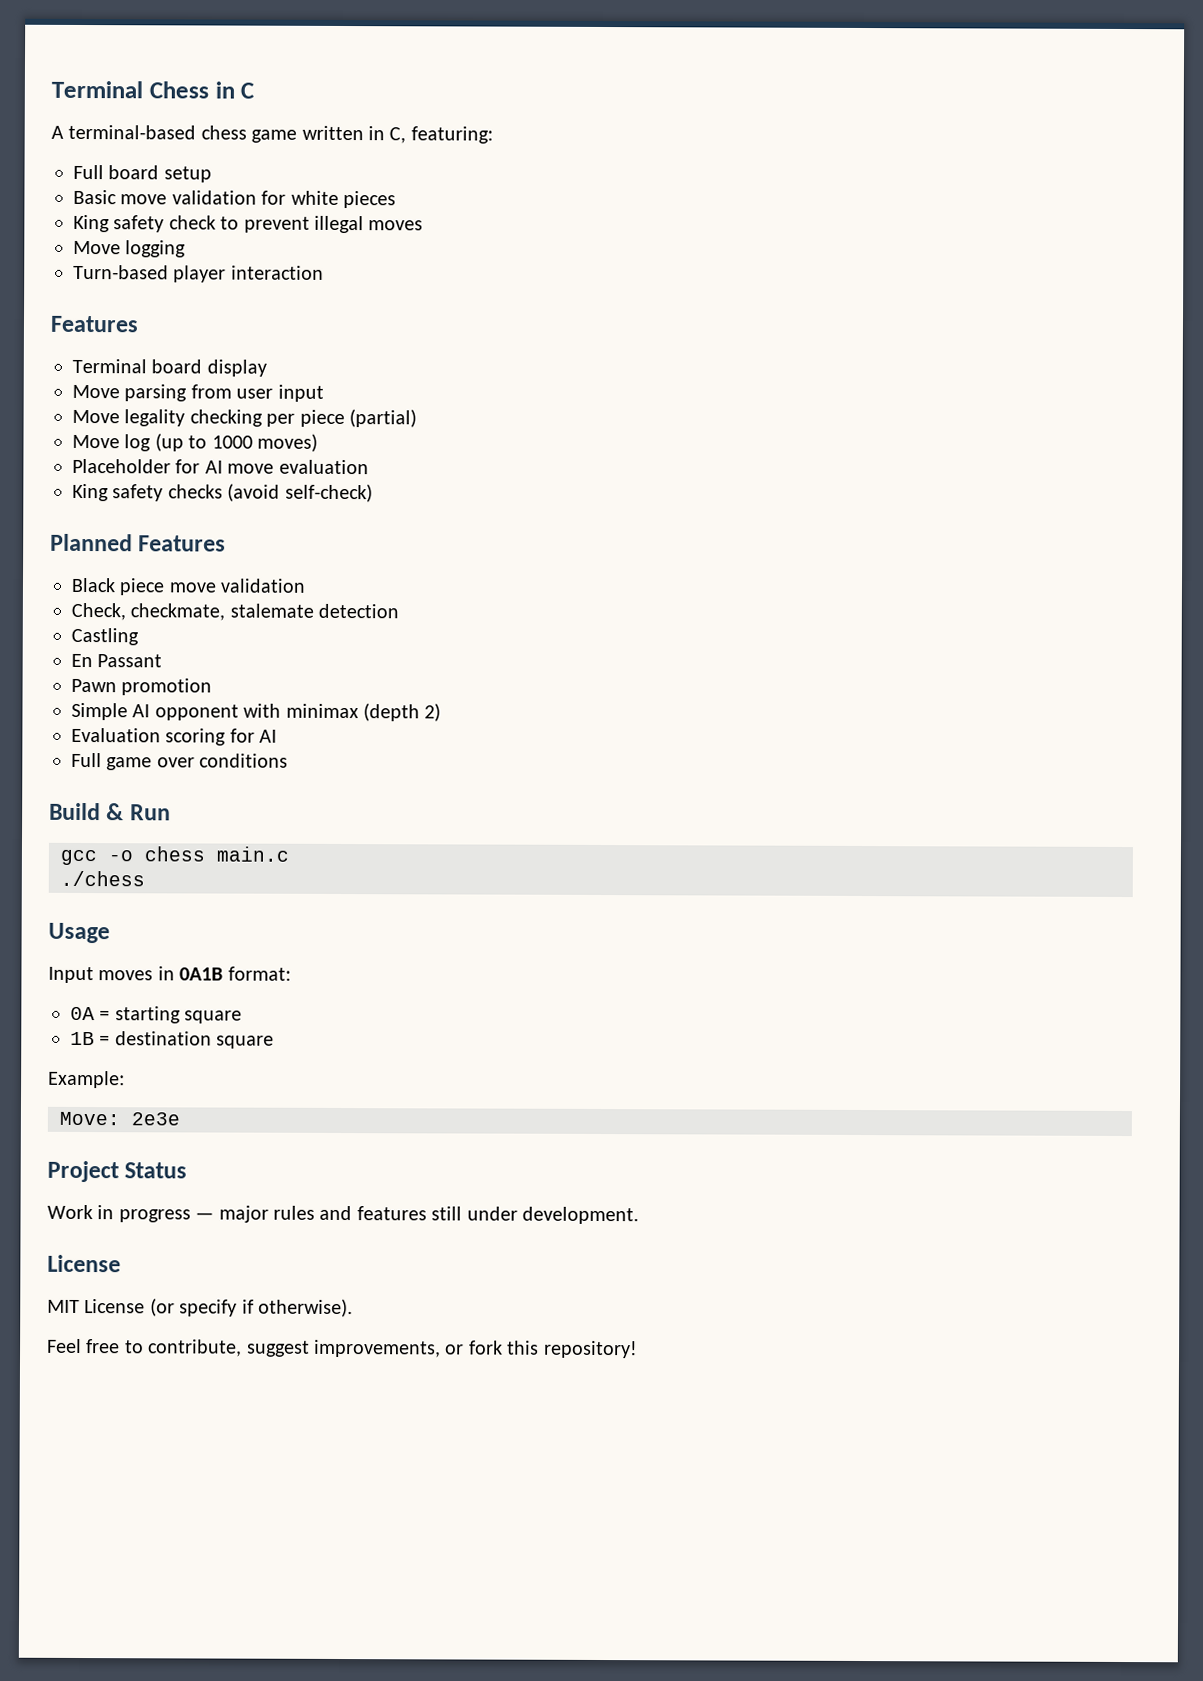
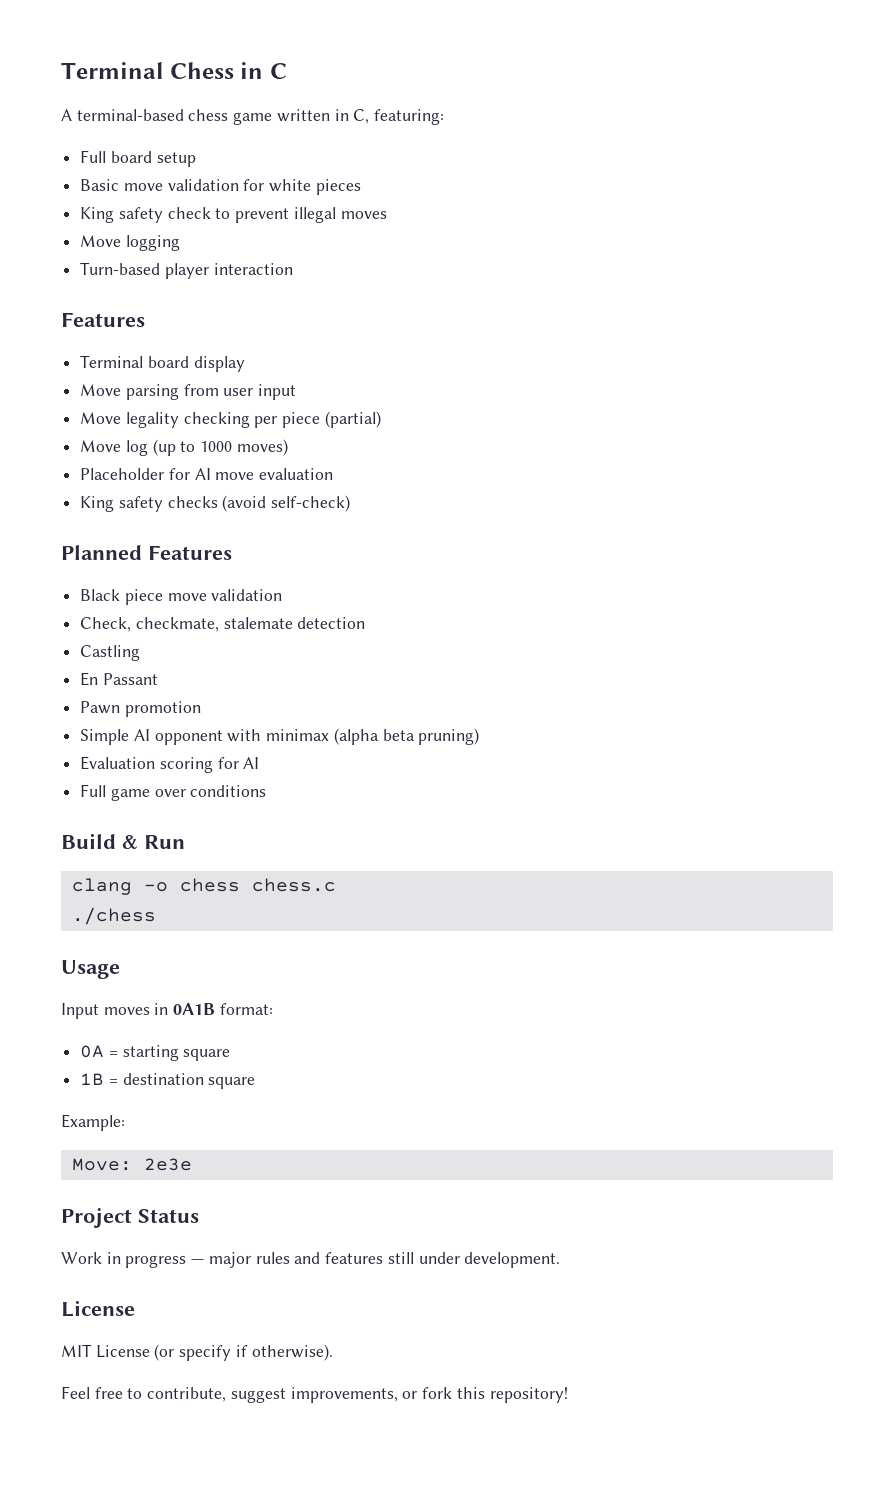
[363,703,442,722] (depth 2) -> [333,728,480,745] (alpha beta pruning)
[60,849,97,866] gcc -> [71,878,132,895] clang
[216,846,289,862] main.c -> [251,878,336,892] chess.c

